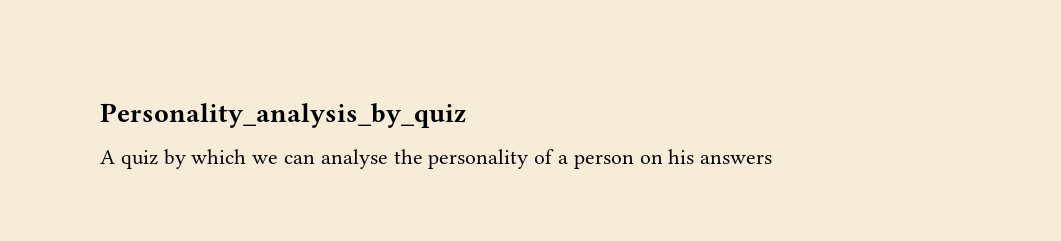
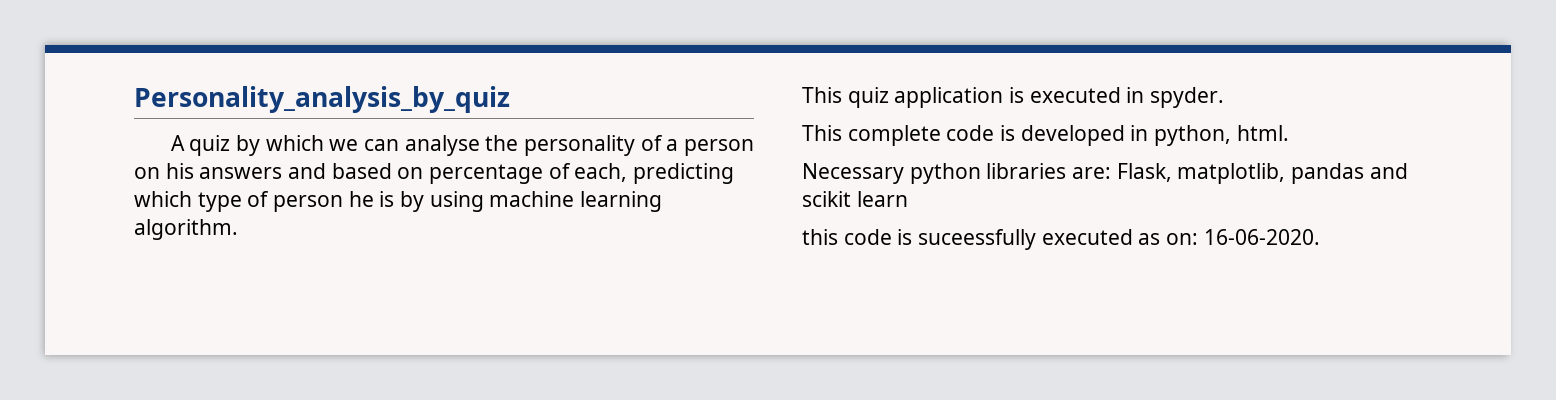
(773, 159) none -> [288,163,735,184] [134,191,663,212] [134,219,238,240] [802,87,1225,108] [802,125,1289,146] [802,163,1408,184] [802,191,908,207] [802,229,1320,250] and based on percentage of each, predicting which type of person he is by using machine learning algorithm. // This quiz application is executed in spyder. // This complete code is developed in python, html. // Necessary python libraries are: Flask, matplotlib, pandas and scikit learn // this code is suceessfully executed as on: 16-06-2020.

